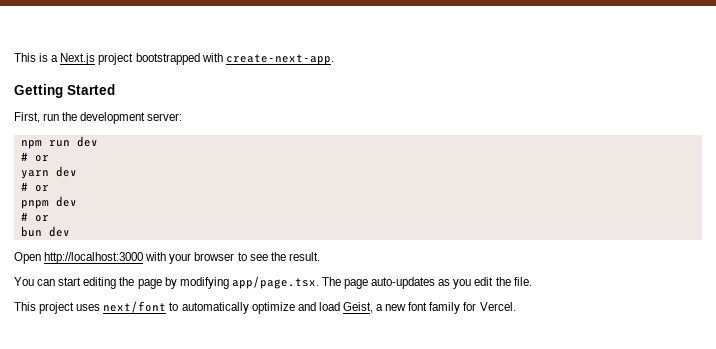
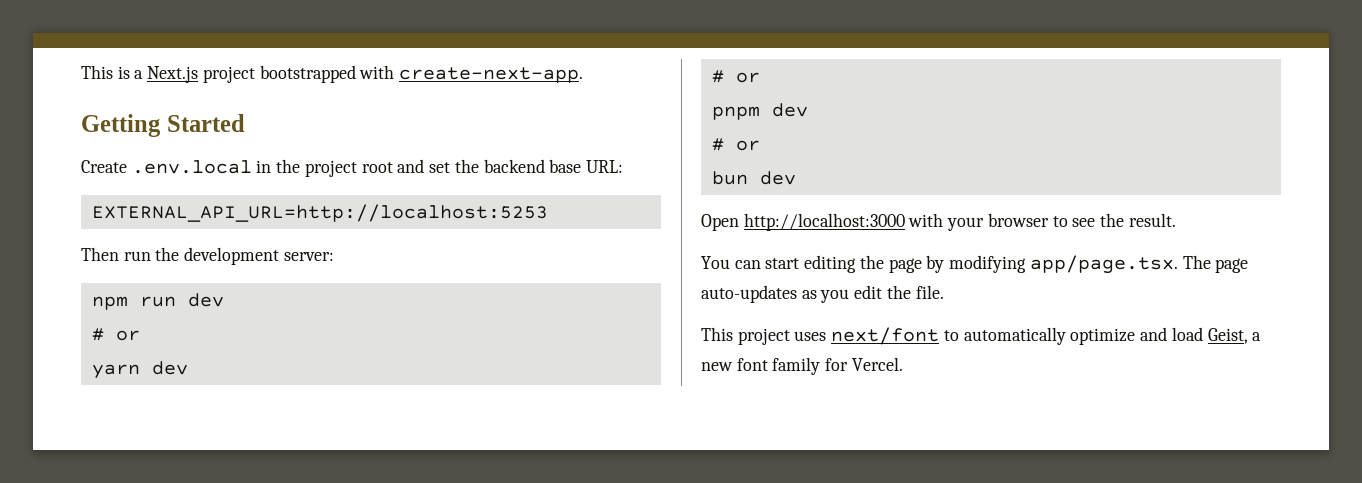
[14,112,40,123] First, -> [81,159,623,177] [91,204,548,222] [81,247,119,261] Create .env.local in the project root and set the backend base URL: // EXTERNAL_API_URL=http://localhost:5253 // Then

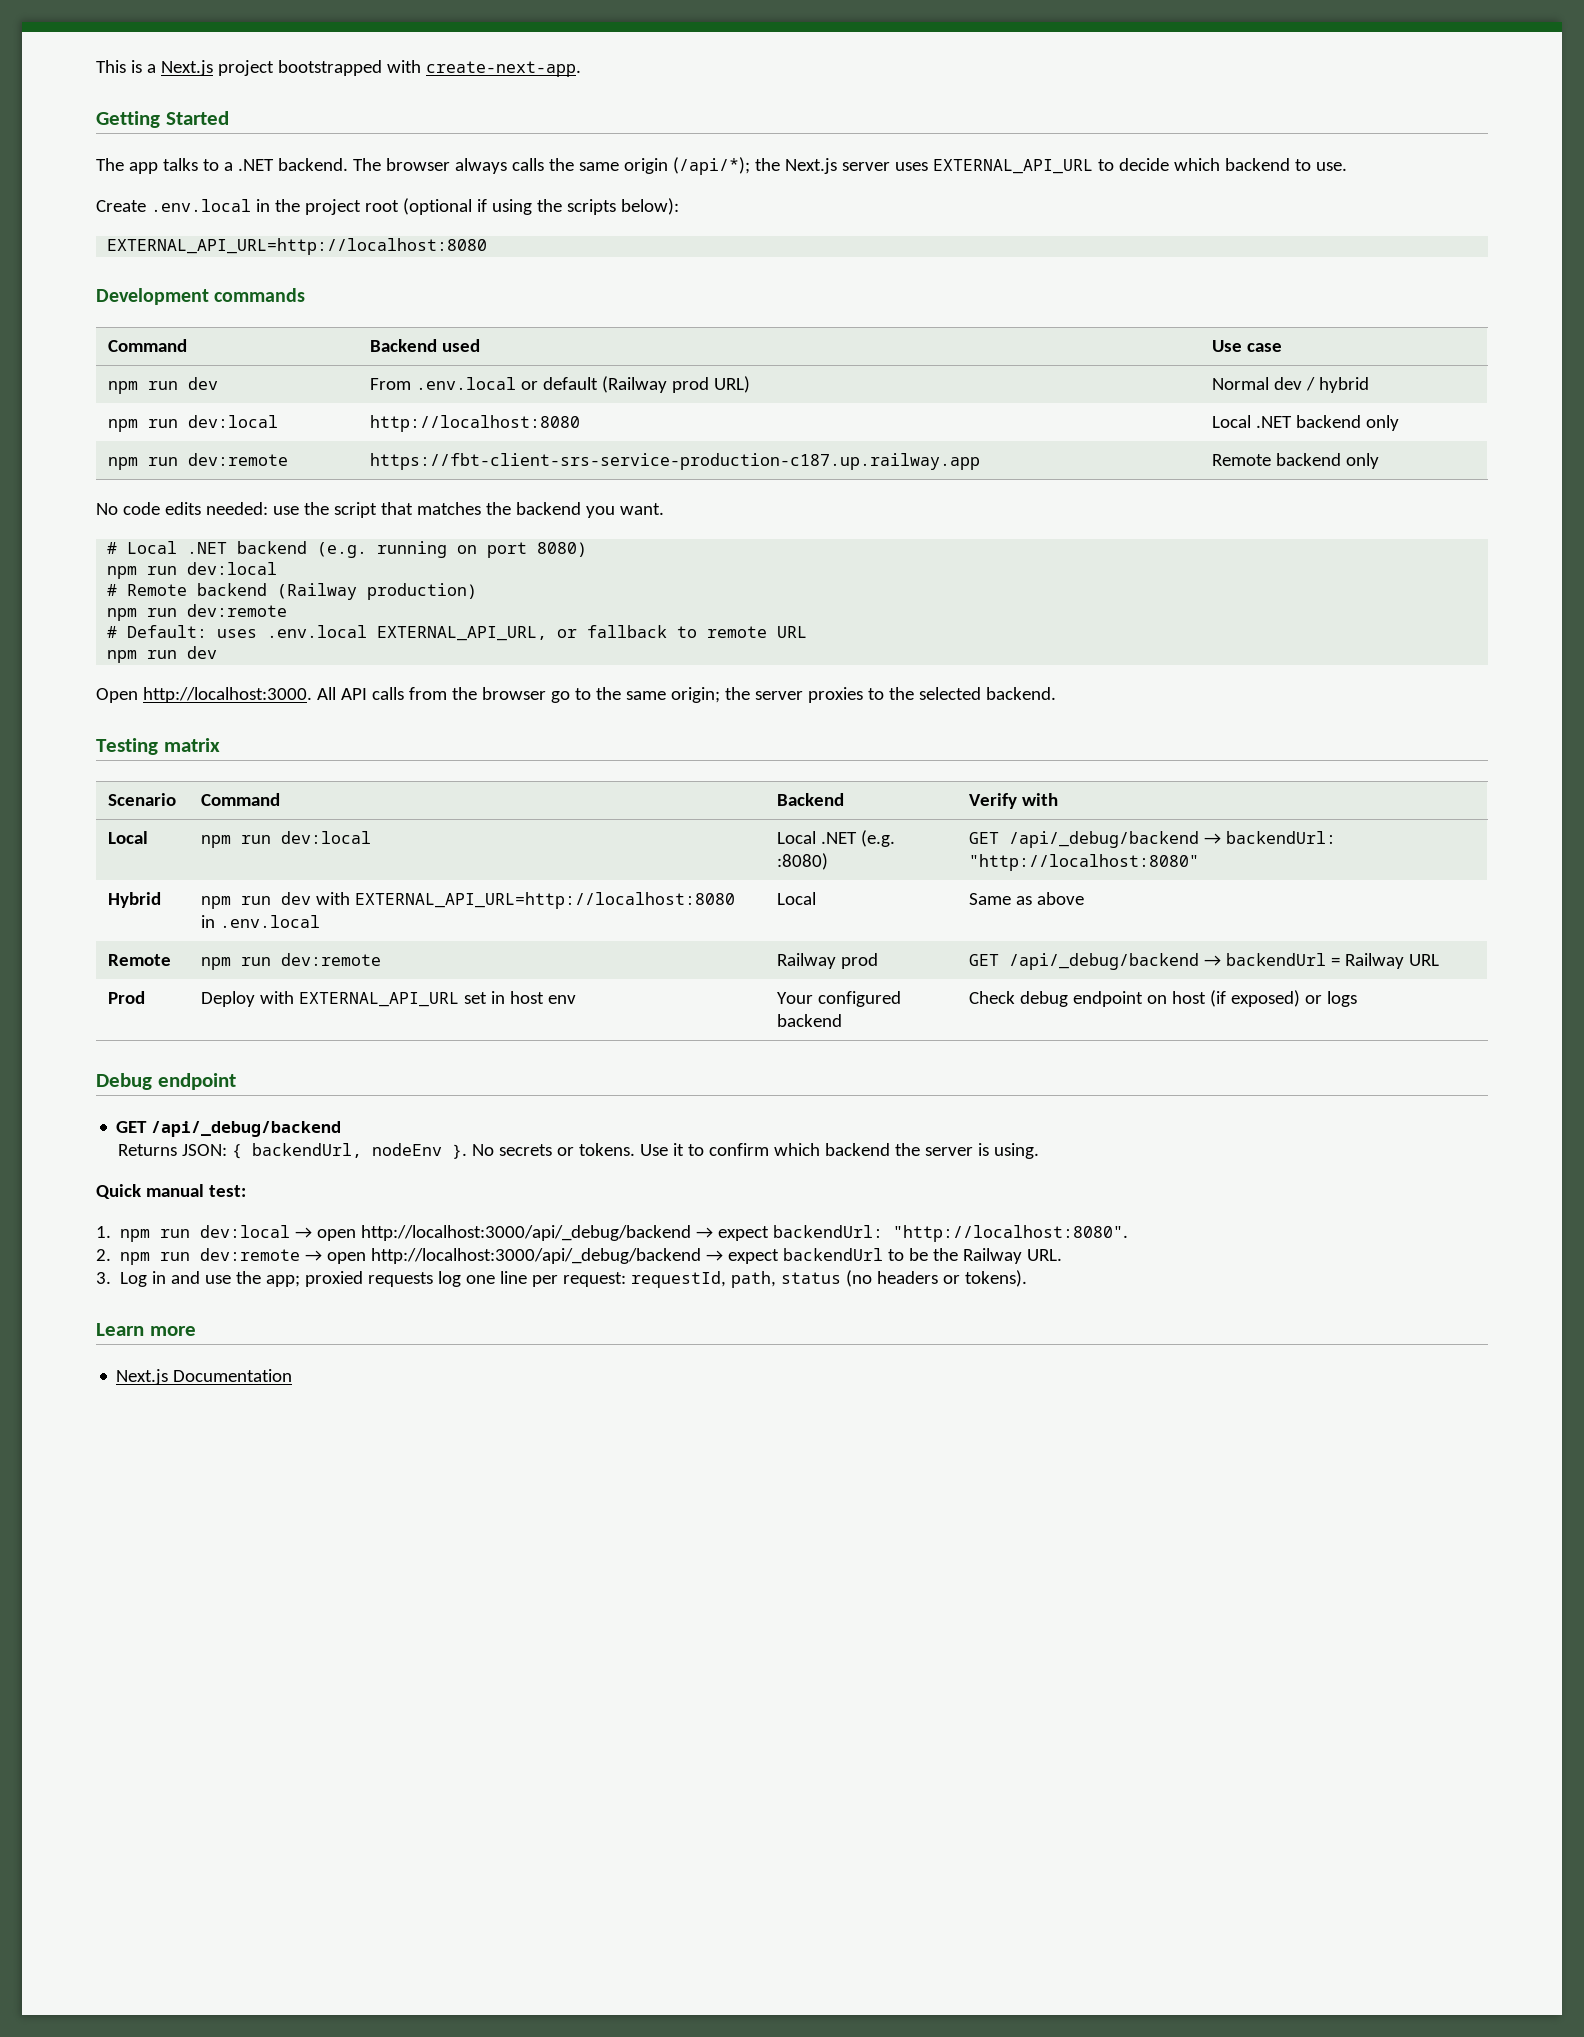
(245, 123) none -> [96,157,1347,175] // The app talks to a .NET backend. The browser always calls the same origin (/api/*); the Next.js server uses EXTERNAL_API_URL to decide which backend to use.
[397,159,623,173] [91,204,548,222] [81,247,334,265] [91,293,224,310] [91,328,140,341] [91,361,188,379] [711,70,760,83] [711,103,808,120] [711,138,760,151] [711,171,796,185] [701,213,1176,231] [701,255,1249,274] [701,285,944,303] [701,327,1262,345] [701,357,903,375] and set the backend base URL: // EXTERNAL_API_URL=http://localhost:5253 // Then run the development server: // npm run dev // # or // yarn dev // # or // pnpm dev // # or // bun dev // Open http://localhost:3000 with your browser to see the result. // You can start editing the page by modifying app/page.tsx. The page auto-updates as you edit the file. // This project uses next/font to automatically optimize and load Geist, a new font family for Vercel. -> [402,198,679,215] [107,238,488,255] [96,288,306,305] [108,339,188,352] [370,339,481,352] [1212,340,1283,352] [108,377,219,394] [370,376,751,393] [1212,377,1370,393] [108,415,279,432] [370,415,581,432] [1212,415,1400,431] [108,453,289,470] [370,453,981,470] [1212,453,1380,469] [96,502,664,518] [107,541,588,558] [107,562,278,579] [107,583,478,600] [107,604,288,621] [107,625,808,641] [107,646,218,663] [96,687,1056,703] [96,738,220,755] [108,793,177,806] [201,793,281,806] [777,793,845,806] [969,793,1059,809] [108,831,149,844] [201,831,372,848] [777,830,896,847] [777,853,829,870] [969,831,1337,848] [969,854,1200,871] [108,892,162,908] [201,892,736,909] [201,915,321,928] [777,892,817,905] [969,892,1085,905] [108,954,172,966] [201,953,382,970] [777,953,879,969] [969,953,1440,970] [108,991,146,1004] [201,991,577,1007] [777,991,902,1007] [777,1014,843,1027] [969,990,1358,1007] [96,1073,236,1090] [116,1121,342,1137] [117,1143,1039,1159] [96,1184,246,1199] [96,1225,1129,1242] [96,1248,1063,1265] [96,1270,1028,1288] [96,1323,196,1336] [116,1369,293,1385] (optional if using the scripts below): // EXTERNAL_API_URL=http://localhost:8080 // Development commands // Command | Backend used | Use case // npm run dev | From .env.local or default (Railway prod URL) | Normal dev / hybrid // npm run dev:local | http://localhost:8080 | Local .NET backend only // npm run dev:remote | https://fbt-client-srs-service-production-c187.up.railway.app | Remote backend only // No code edits needed: use the script that matches the backend you want. // # Local .NET backend (e.g. running on port 8080) // npm run dev:local // # Remote backend (Railway production) // npm run dev:remote // # Default: uses .env.local EXTERNAL_API_URL, or fallback to remote URL // npm run dev // Open http://localhost:3000. All API calls from the browser go to the same origin; the server proxies to the selected backend. // Testing matrix // Scenario | Command | Backend | Verify with // Local | npm run dev:local | Local .NET (e.g. :8080) | GET /api/_debug/backend → backendUrl: "http://localhost:8080" // Hybrid | npm run dev with EXTERNAL_API_URL=http://localhost:8080 in .env.local | Local | Same as above // Remote | npm run dev:remote | Railway prod | GET /api/_debug/backend → backendUrl = Railway URL // Prod | Deploy with EXTERNAL_API_URL set in host env | Your configured backend | Check debug endpoint on host (if exposed) or logs // Debug endpoint // GET /api/_debug/backend // Returns JSON: { backendUrl, nodeEnv }. No secrets or tokens. Use it to confirm which backend the server is using. // Quick manual test: // 1. npm run dev:local → open http://localhost:3000/api/_debug/backend → expect backendUrl: "http://localhost:8080". // 2. npm run dev:remote → open http://localhost:3000/api/_debug/backend → expect backendUrl to be the Railway URL. // 3. Log in and use the app; proxied requests log one line per request: requestId, path, status (no headers or tokens). // Learn more // Next.js Documentation

